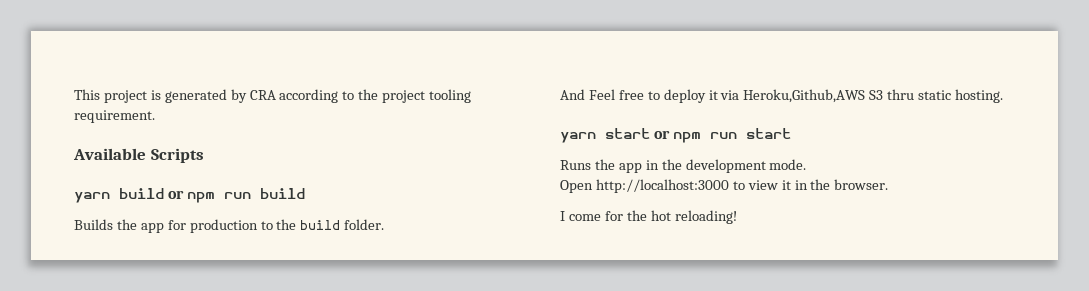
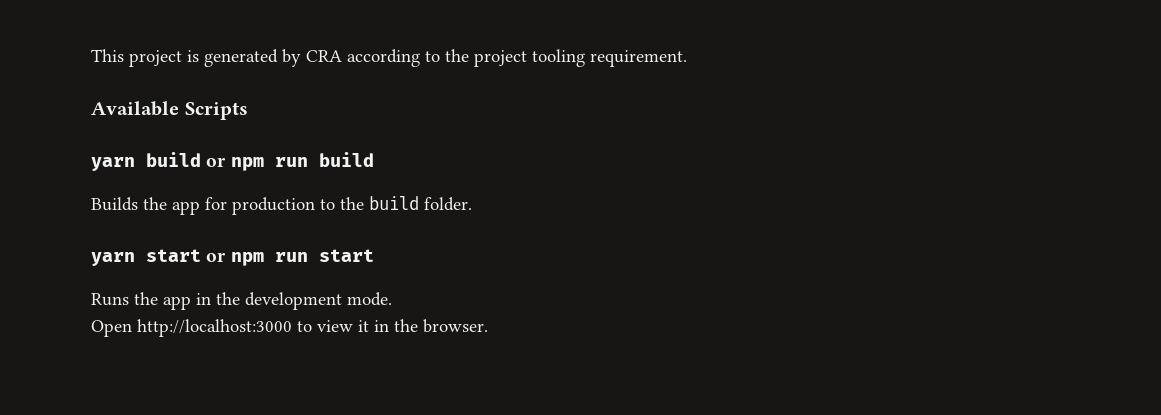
[560,89,1004,103] // And Feel free to deploy it via Heroku,Github,AWS S3 thru static hosting. -> (472, 204) none
[560,210,737,224] // I come for the hot reloading! -> (488, 326) none

